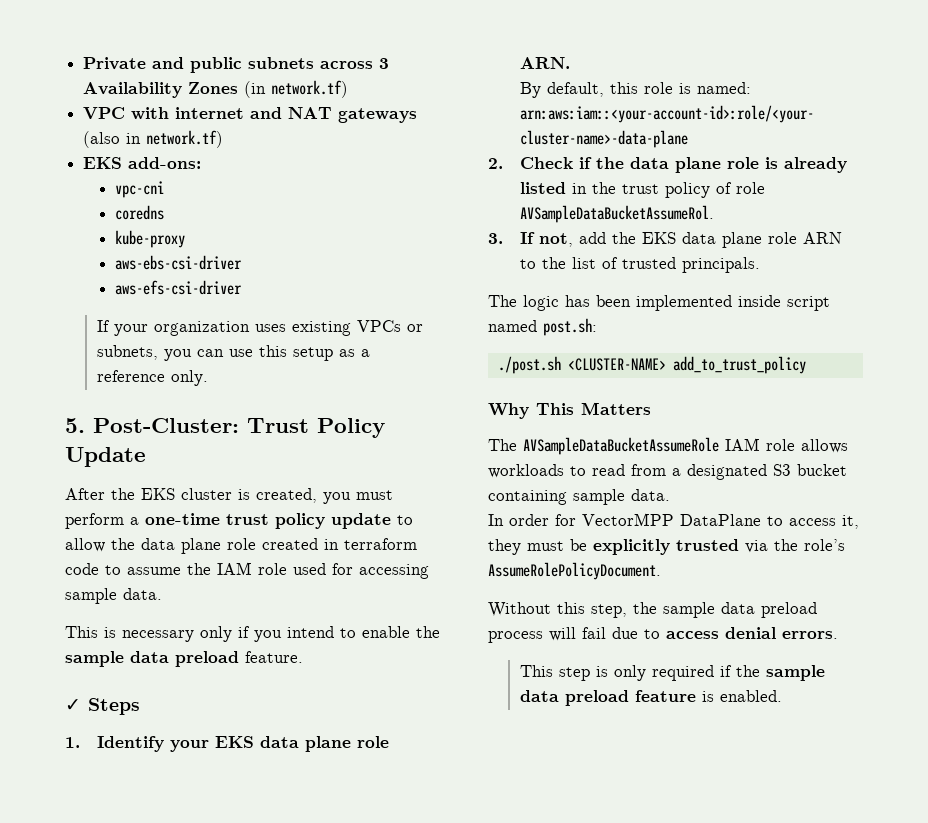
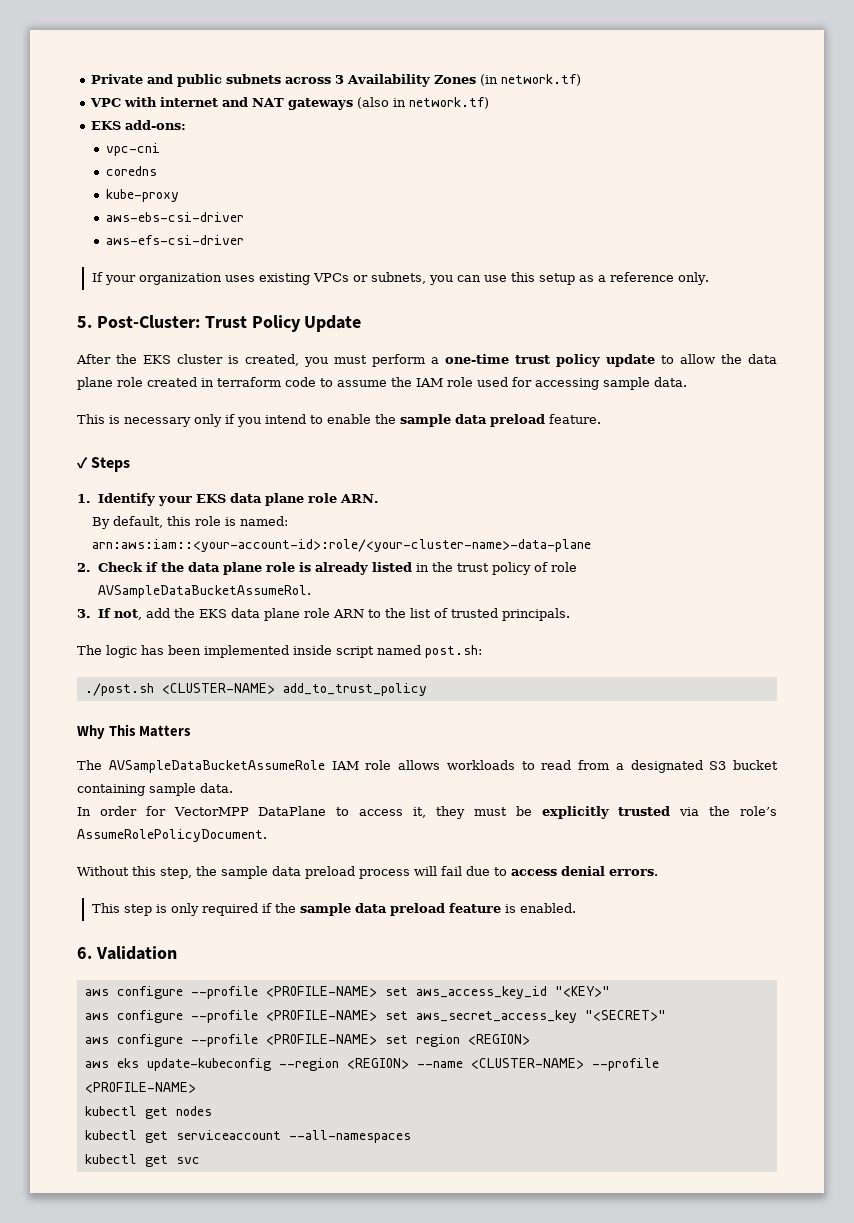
(782, 696) none -> [77,946,177,960] [84,986,610,999] [84,1010,666,1023] [84,1034,530,1047] [84,1058,659,1071] [84,1082,196,1093] [84,1106,212,1119] [84,1130,411,1143] [84,1154,200,1167] // 6. Validation // aws configure --profile <PROFILE-NAME> set aws_access_key_id "<KEY>" // aws configure --profile <PROFILE-NAME> set aws_secret_access_key "<SECRET>" // aws configure --profile <PROFILE-NAME> set region <REGION> // aws eks update-kubeconfig --region <REGION> --name <CLUSTER-NAME> --profile <PROFILE-NAME> // kubectl get nodes // kubectl get serviceaccount --all-namespaces // kubectl get svc

